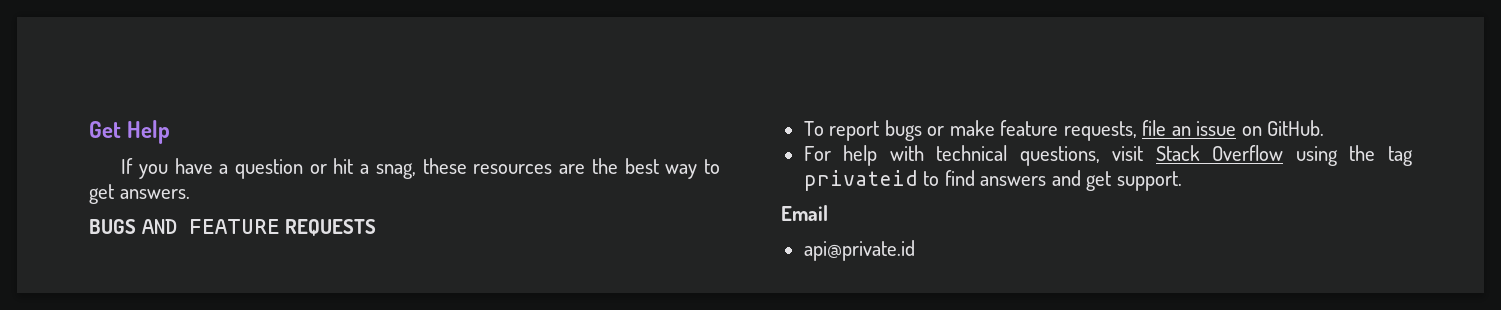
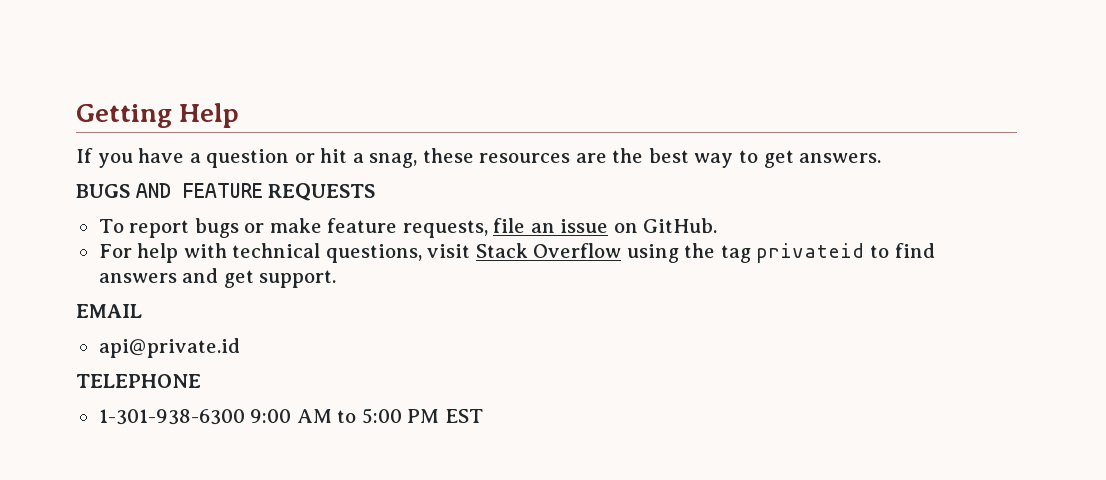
[89,121,121,138] Get -> [76,104,172,128] Getting
[781,205,828,221] Email -> [76,304,142,318] EMAIL
(915, 250) none -> [76,374,201,388] [98,408,483,425] // TELEPHONE // 1-301-938-6300 9:00 AM to 5:00 PM EST

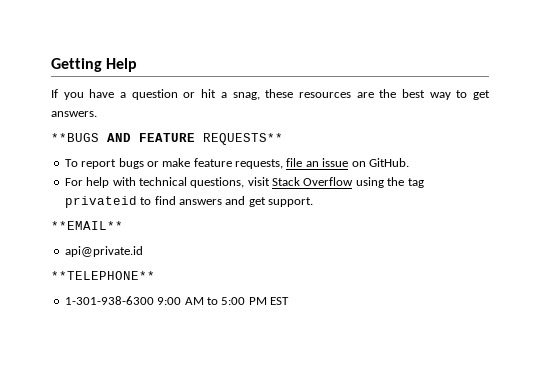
[76,184,130,198] BUGS -> [51,133,99,142] **BUGS
[268,183,376,201] REQUESTS -> [203,133,283,145] REQUESTS**
[76,304,142,318] EMAIL -> [51,221,123,230] **EMAIL**
[76,374,201,388] TELEPHONE -> [51,271,155,280] **TELEPHONE**

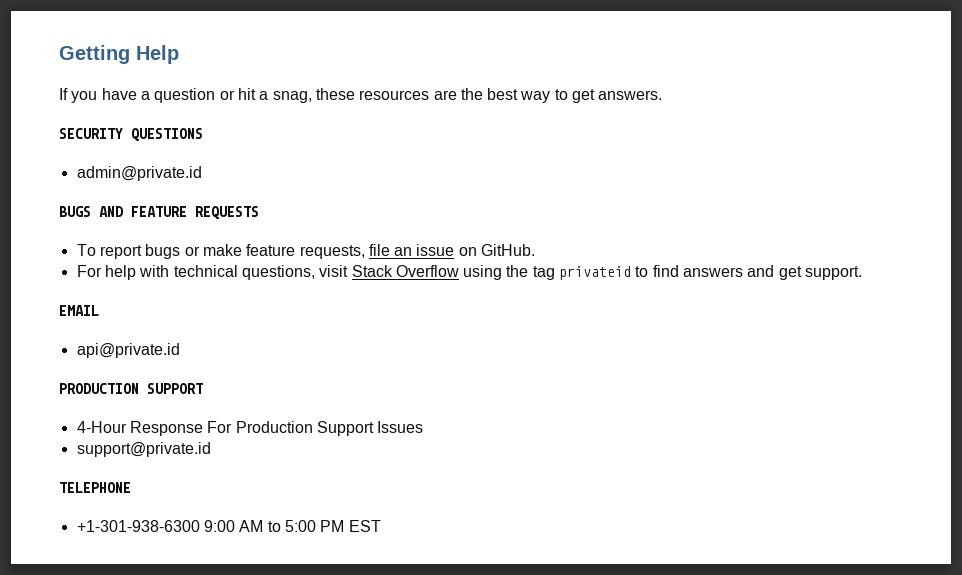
[51,133,99,142] **BUGS -> [59,128,203,141] [76,166,202,181] [59,206,91,217] SECURITY QUESTIONS // admin@private.id // BUGS
[203,133,283,145] REQUESTS** -> [195,206,259,219] REQUESTS
[51,221,123,230] **EMAIL** -> [59,305,99,316] EMAIL
[51,271,155,280] [64,296,154,305] **TELEPHONE** // 1-301-938-6300 -> [59,383,203,394] [76,421,424,436] [76,442,211,457] [59,482,131,493] [76,520,200,532] PRODUCTION SUPPORT // 4-Hour Response For Production Support Issues // support@private.id // TELEPHONE // +1-301-938-6300

